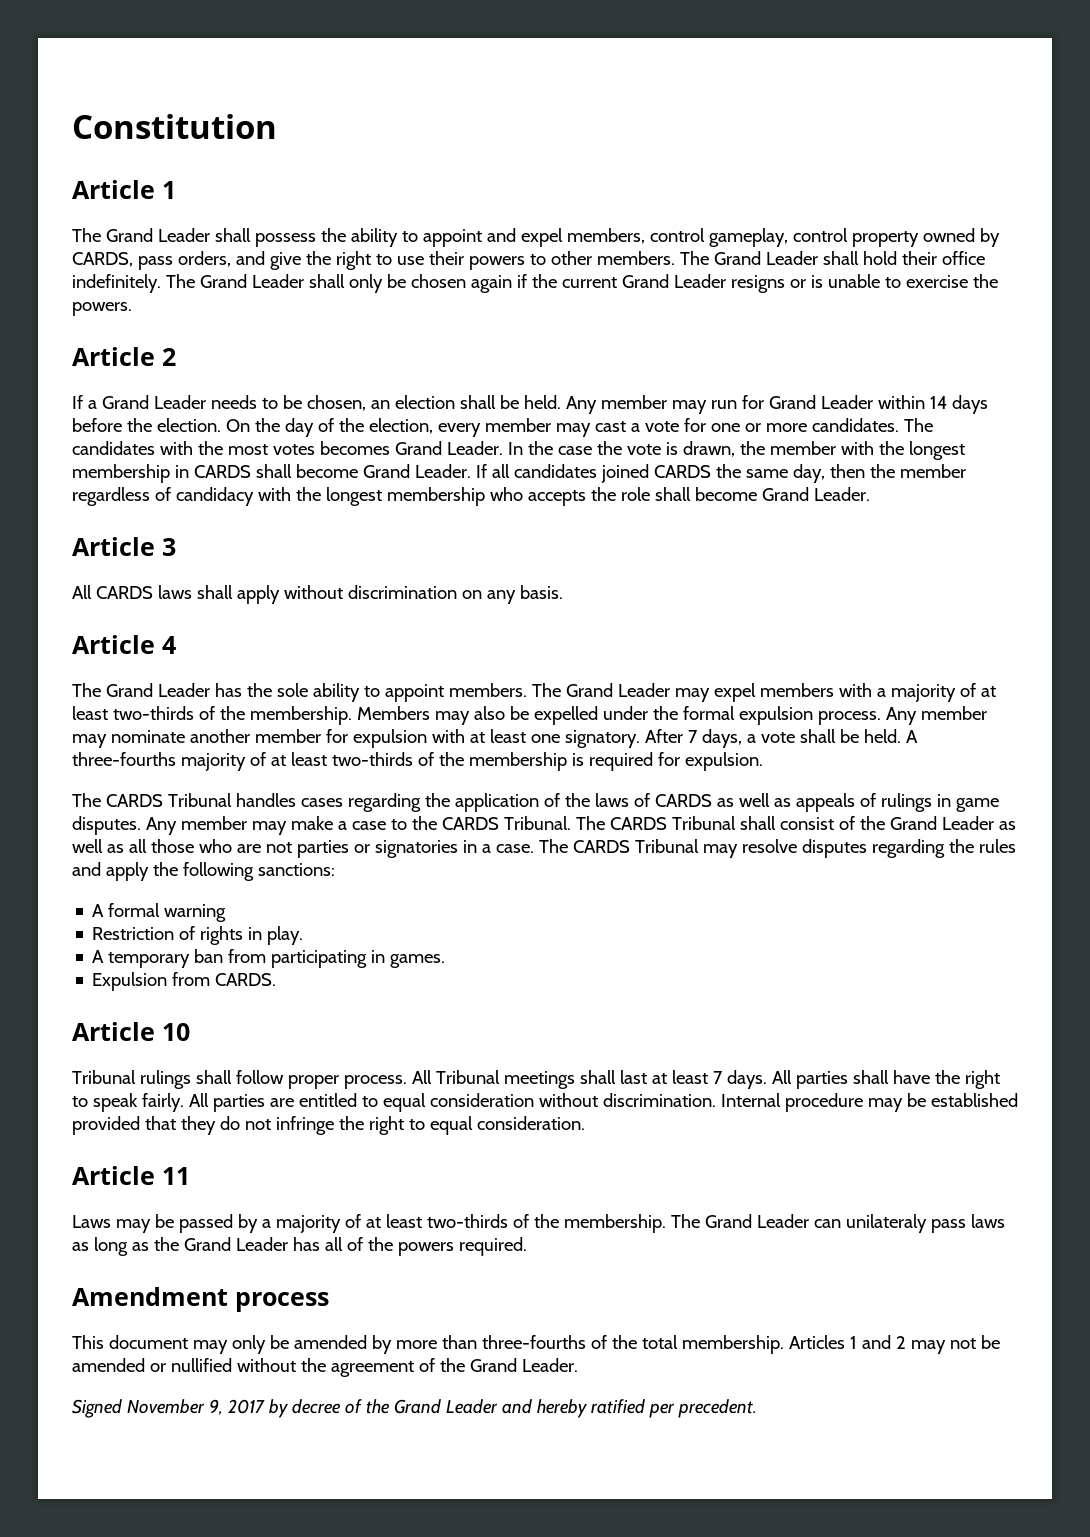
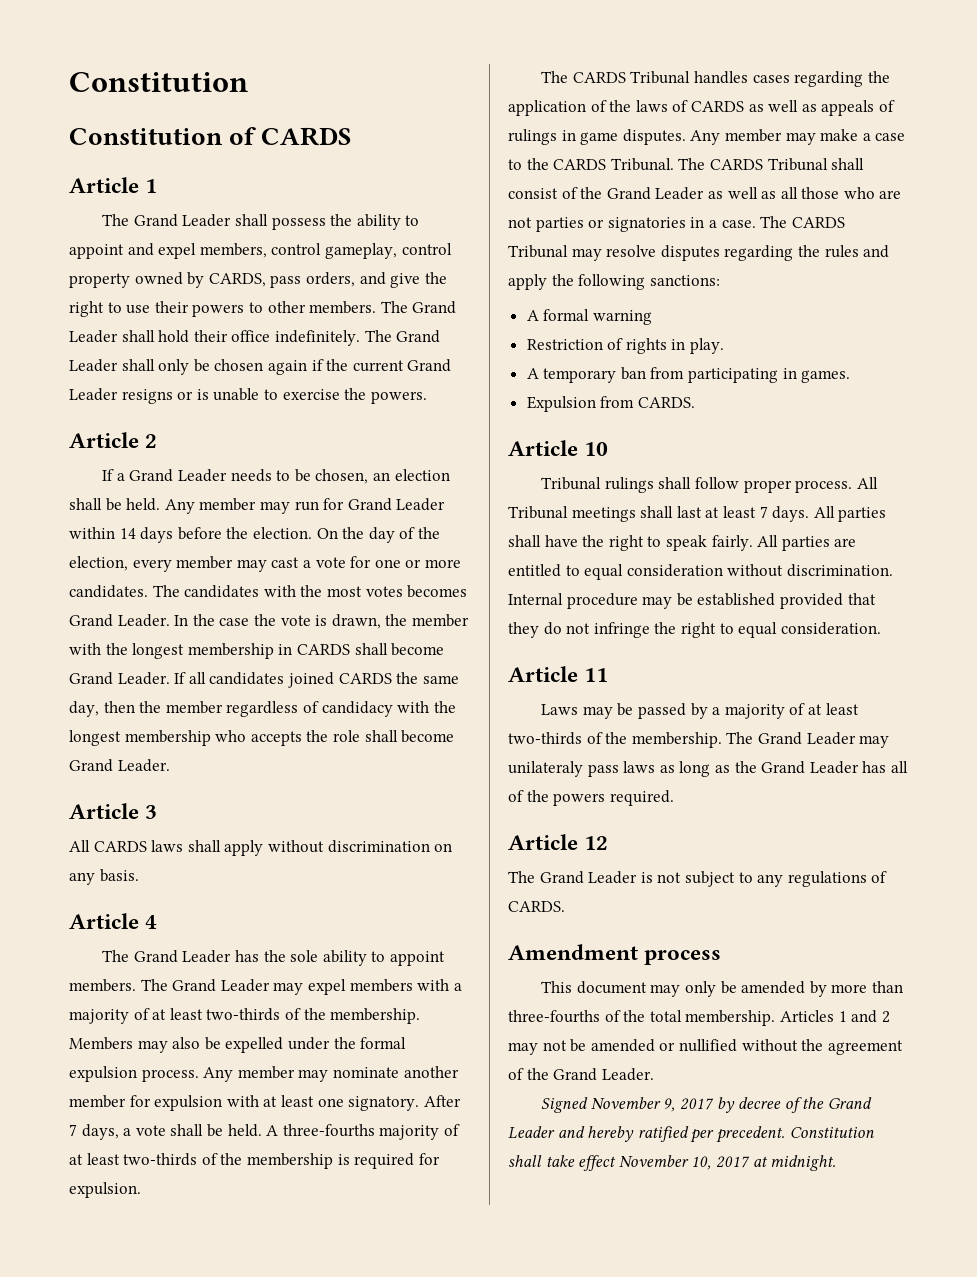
[72,114,277,139] Constitution -> [69,72,248,92] [69,127,352,146] Constitution // Constitution of CARDS
[813,1219,841,1228] can -> [859,735,890,748] may
(527, 1246) none -> [508,834,609,850] [508,871,888,887] [508,901,565,912] // Article 12 // The Grand Leader is not subject to any regulations of CARDS.
(757, 1408) none -> [789,1127,874,1138] [508,1155,837,1171] Constitution shall take effect November 10, 2017 at midnight.

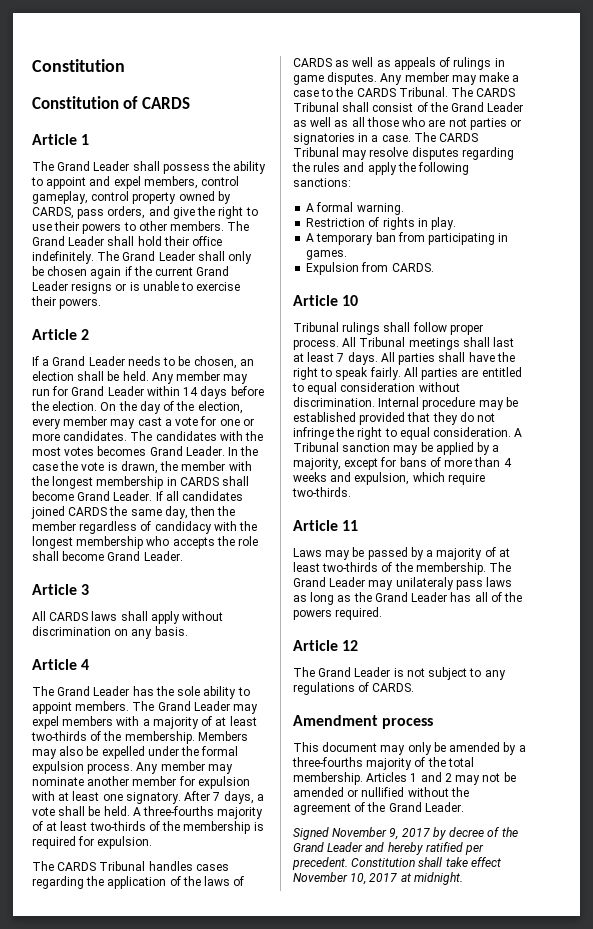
[344,388,367,400] the -> [31,296,56,306] their
[592,310,652,325] warning -> [356,203,404,215] warning.
(881, 628) none -> [514,428,523,437] [293,442,500,455] [293,457,512,470] [293,472,485,485] [292,487,351,497] A Tribunal sanction may be applied by a majority, except for bans of more than 4 weeks and expulsion, which require two-thirds.
[831,981,903,993] [508,1010,600,1023] more than three-fourths -> [518,745,526,752] [292,757,413,770] a three-fourths majority

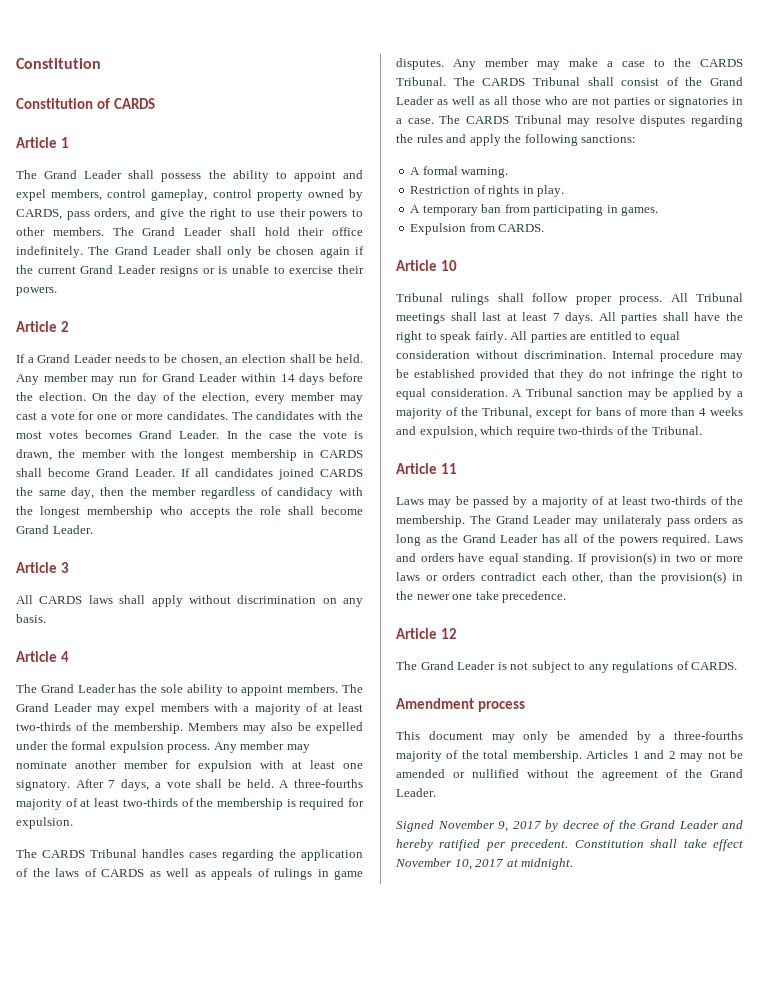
[293,458,341,470] majority, -> [396,407,533,419] majority of the Tribunal,
[292,487,351,497] two-thirds. -> [558,426,702,435] two-thirds of the Tribunal.
[486,577,513,587] laws -> [694,515,728,524] orders
(383, 613) none -> [715,535,743,543] [396,552,743,565] [396,571,743,584] [396,591,567,603] Laws and orders have equal standing. If provision(s) in two or more laws or orders contradict each other, than the provision(s) in the newer one take precedence.

